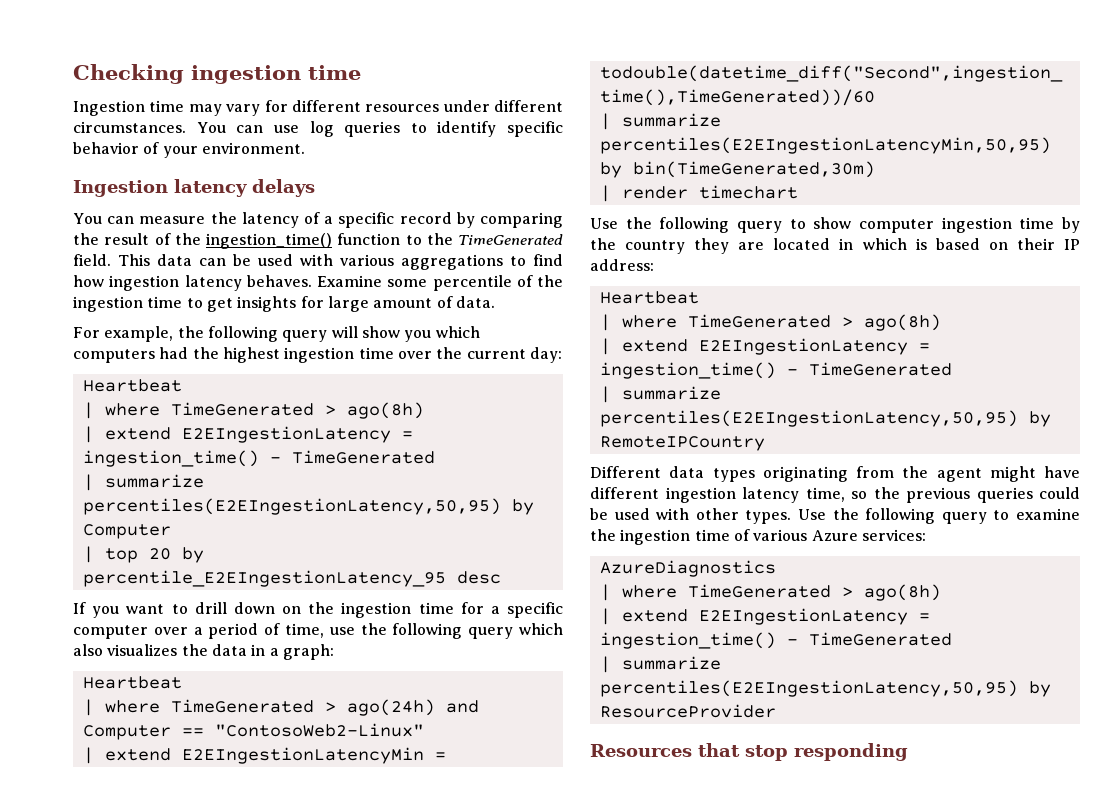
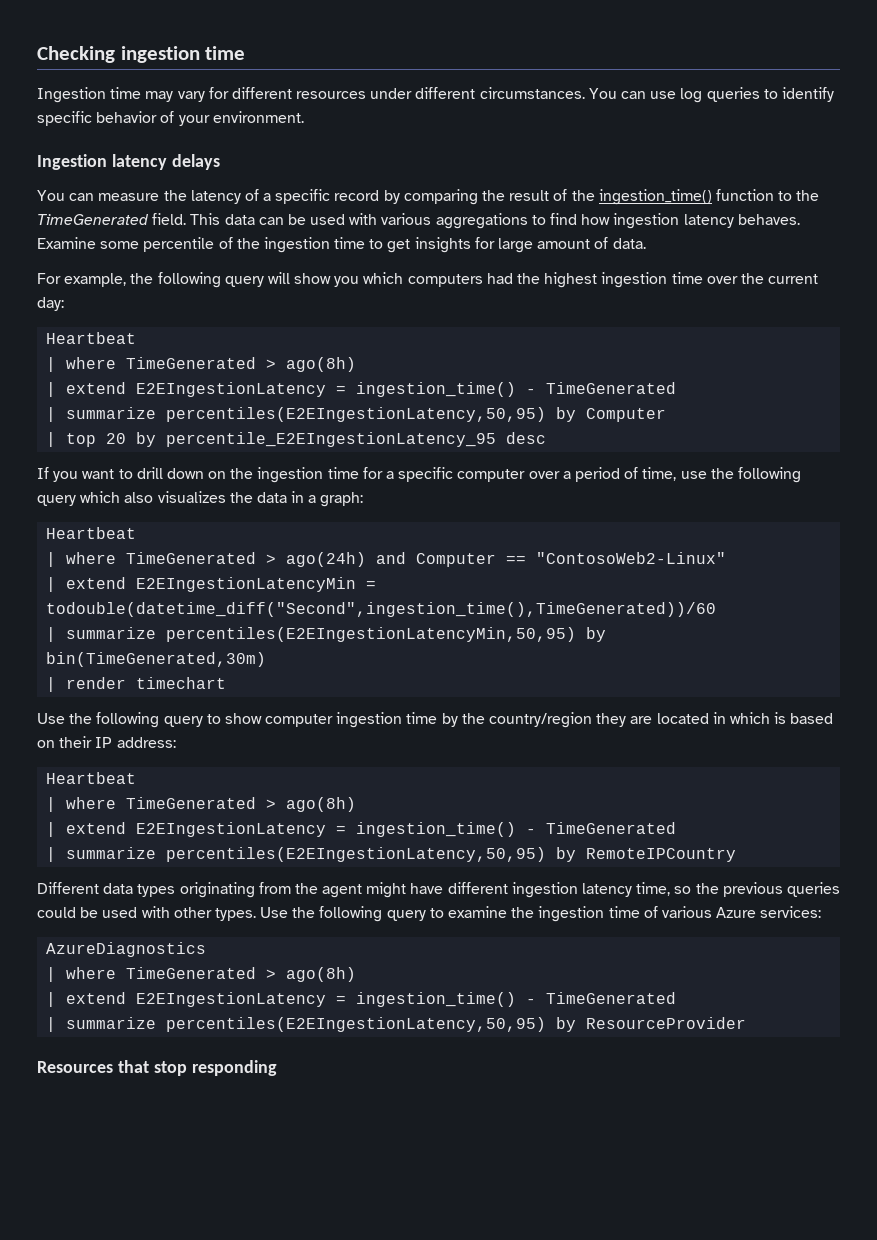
[625,240,686,254] country -> [489,712,593,728] country/region

